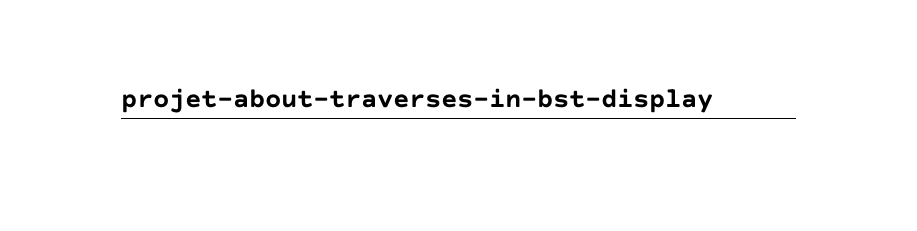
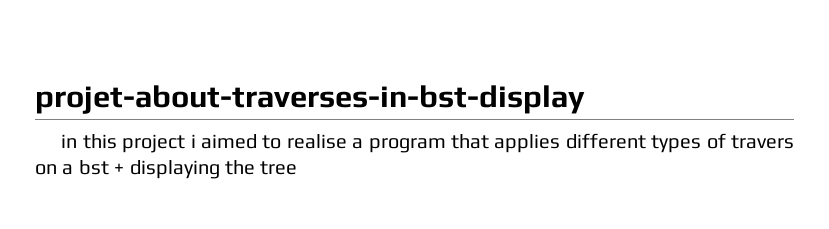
(713, 100) none -> [61,133,794,153] [35,160,298,179] // in this project i aimed to realise a program that applies different types of travers on a bst + displaying the tree

